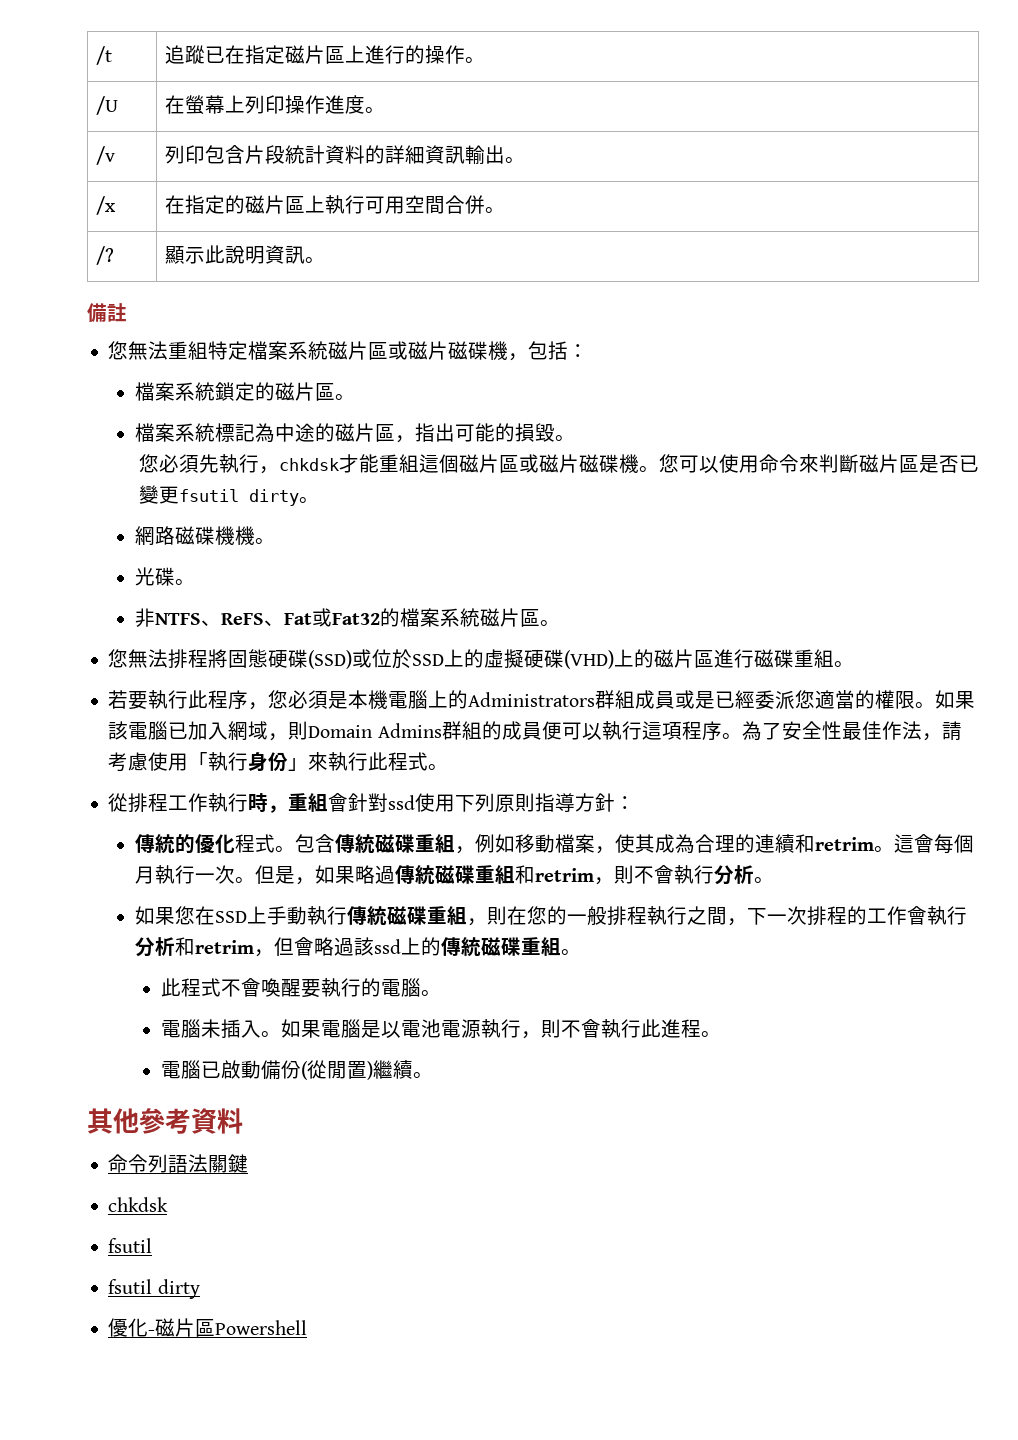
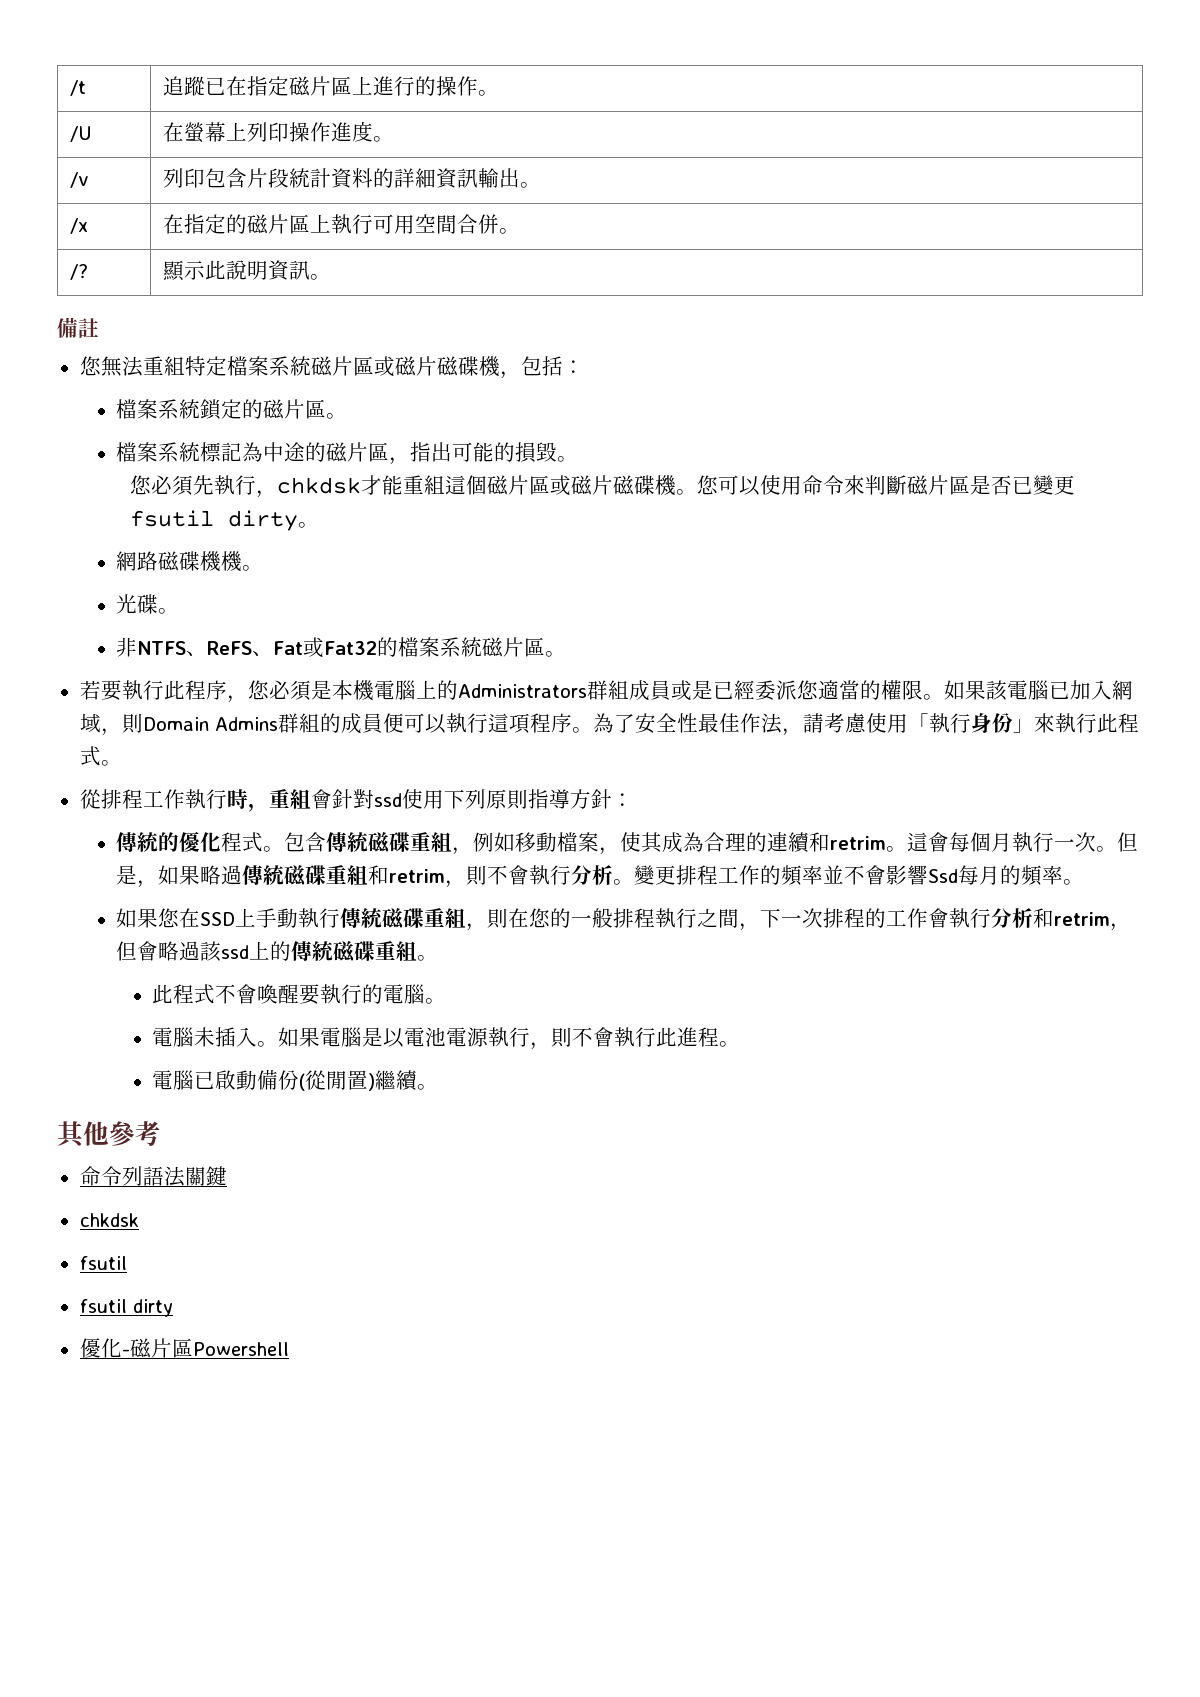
[108,649,855,669] // 您無法排程將固態硬碟(SSD)或位於SSD上的虛擬硬碟(VHD)上的磁片區進行磁碟重組。 -> (566, 654) none
(774, 880) none -> [633,865,1084,886] 變更排程工作的頻率並不會影響Ssd每月的頻率。
[191,1108,243,1134] 資料 -> (161, 1133) none

